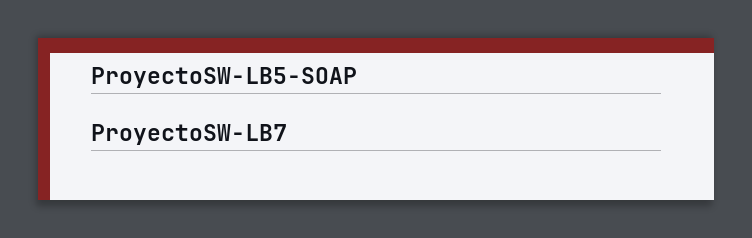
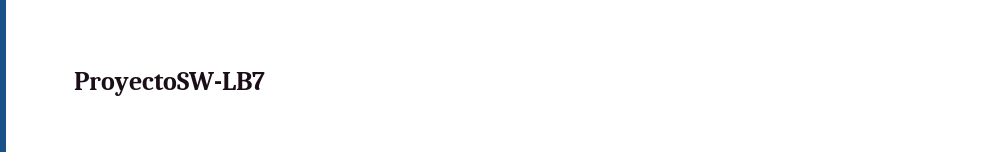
[91,67,357,88] ProyectoSW-LB5-SOAP // -> (74, 84) none

